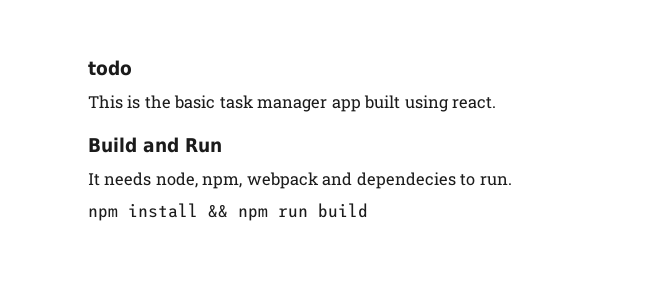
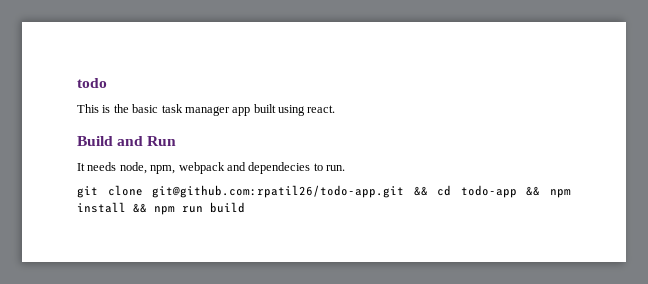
(512, 181) none -> [77,185,541,198] git clone git@github.com:rpatil26/todo-app.git && cd todo-app &&

